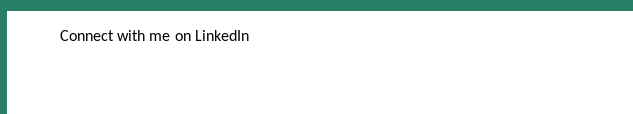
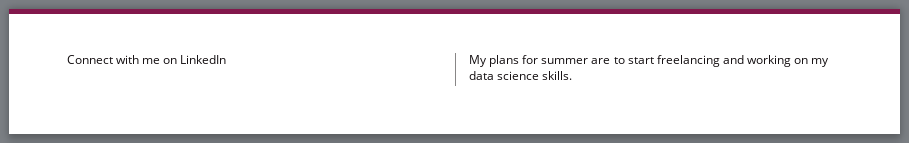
(249, 35) none -> [469,55,830,67] [469,71,573,80] // My plans for summer are to start freelancing and working on my data science skills.

